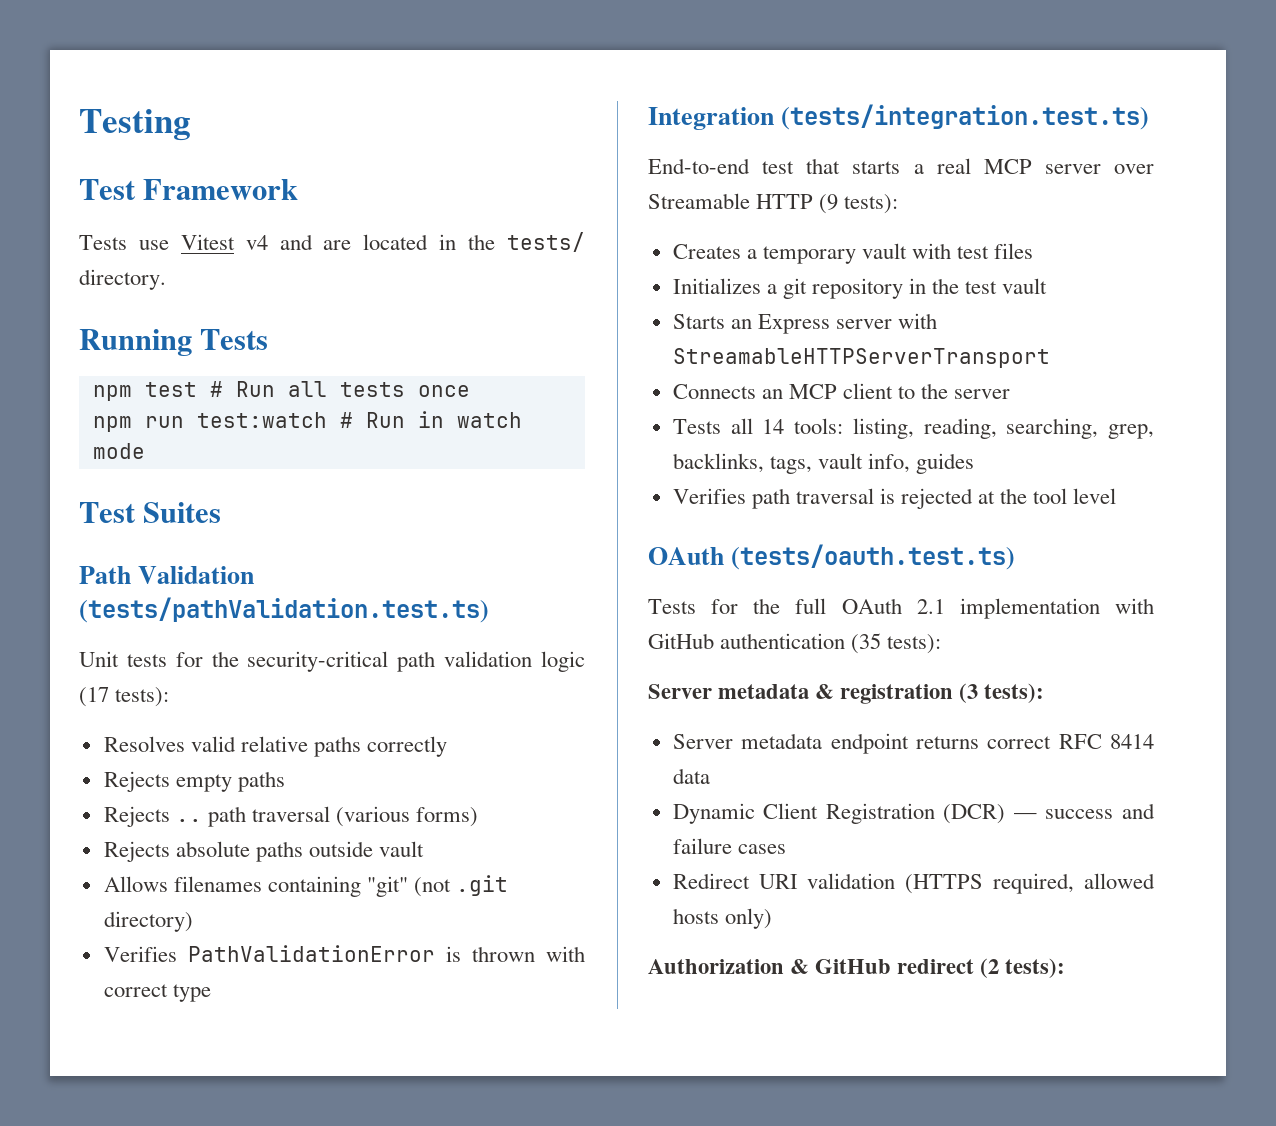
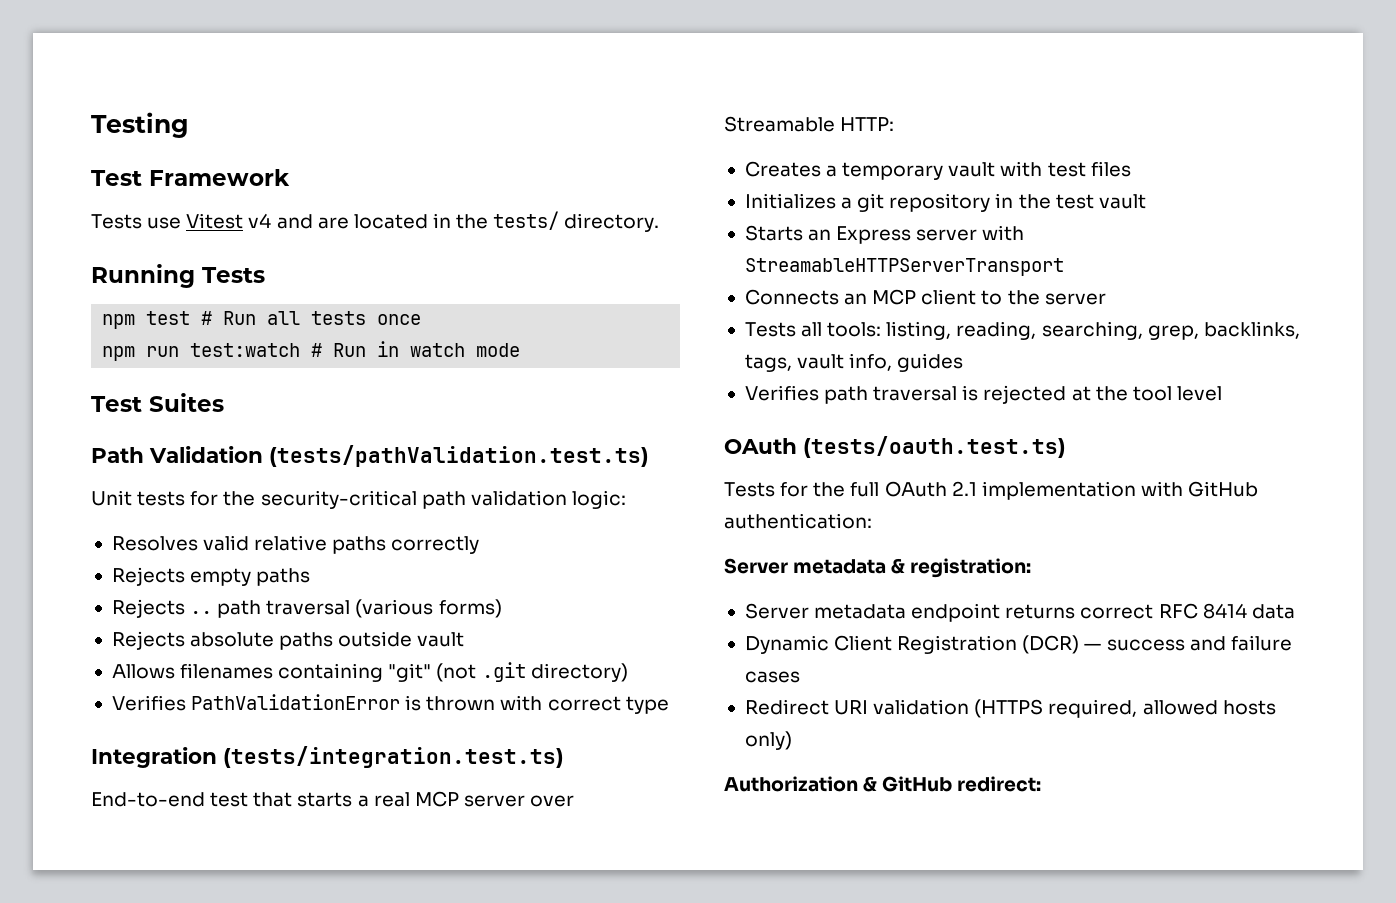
[541,651,586,672] [79,687,170,707] logic (17 tests): -> [571,490,626,509] logic:
[756,194,899,214] HTTP (9 tests): -> [840,117,895,131] HTTP:
[762,419,785,434] 14 -> (823, 329) none
[720,633,942,654] authentication (35 tests): -> [724,513,872,529] authentication:
[840,683,1045,704] registration (3 tests): -> [910,558,1032,578] registration:
[897,958,1066,978] redirect (2 tests): -> [957,776,1042,792] redirect:

